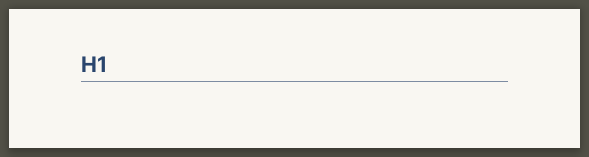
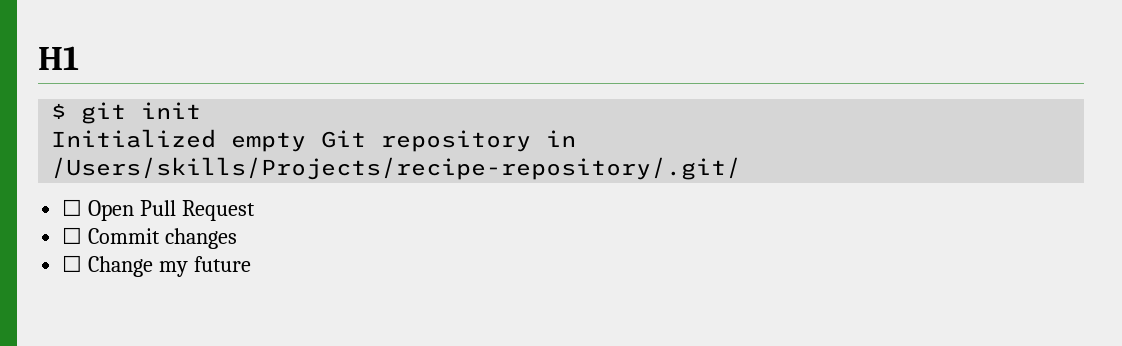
(107, 64) none -> [51,102,202,124] [51,129,577,152] [51,157,742,180] [62,199,256,221] [62,227,238,249] [62,255,252,277] // $ git init // Initialized empty Git repository in /Users/skills/Projects/recipe-repository/.git/ // ☐ Open Pull Request // ☐ Commit changes // ☐ Change my future

